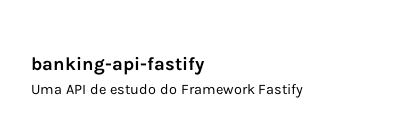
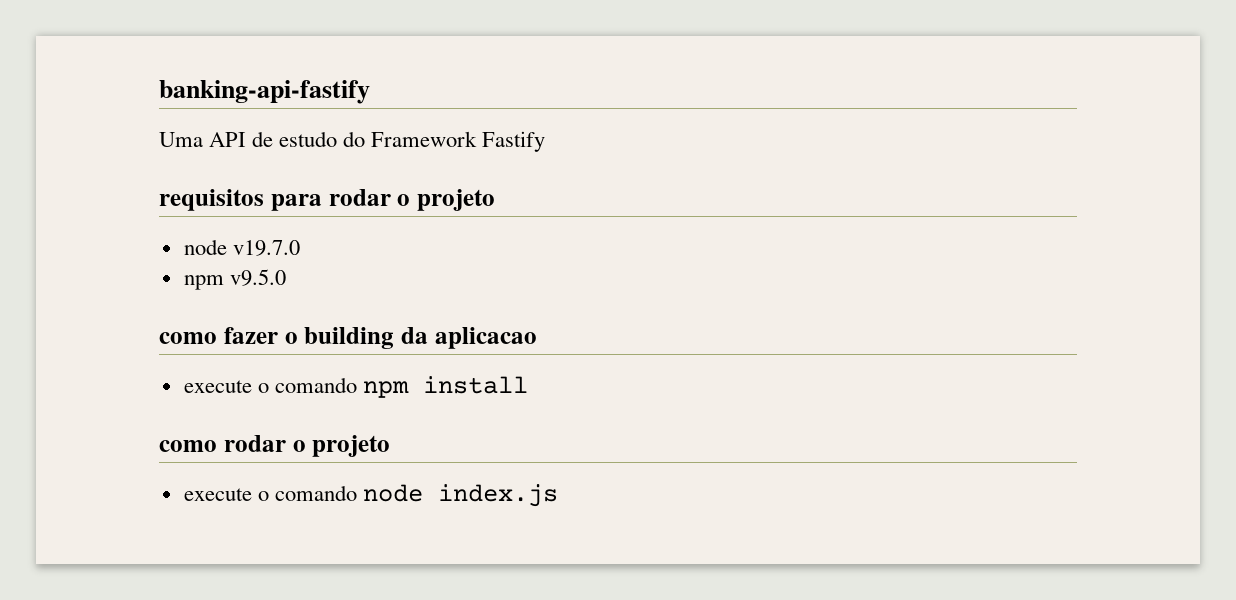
(304, 91) none -> [159,189,495,211] [183,239,300,256] [183,269,286,290] [159,327,537,349] [183,376,528,398] [159,435,391,457] [183,484,558,507] // requisitos para rodar o projeto // node v19.7.0 // npm v9.5.0 // como fazer o building da aplicacao // execute o comando npm install // como rodar o projeto // execute o comando node index.js

